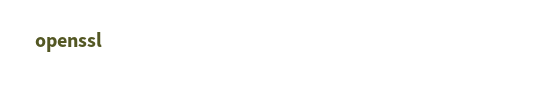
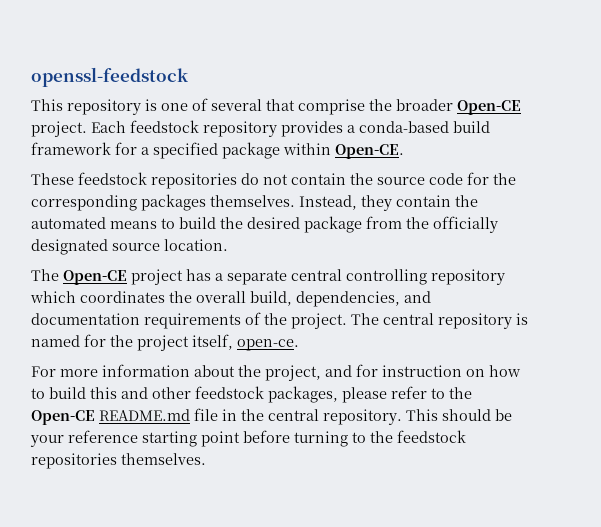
[35,32,102,52] openssl -> [31,67,188,87] [31,98,521,115] [31,120,490,137] [31,142,404,159] [31,172,516,189] [31,194,478,211] [31,216,498,233] [31,239,228,255] [31,269,505,285] [30,291,431,307] [31,312,528,329] [31,334,299,351] [31,364,521,381] [31,386,472,403] [31,408,512,425] [30,430,466,447] [31,453,206,469] openssl-feedstock // This repository is one of several that comprise the broader Open-CE project. Each feedstock repository provides a conda-based build framework for a specified package within Open-CE. // These feedstock repositories do not contain the source code for the corresponding packages themselves. Instead, they contain the automated means to build the desired package from the officially designated source location. // The Open-CE project has a separate central controlling repository which coordinates the overall build, dependencies, and documentation requirements of the project. The central repository is named for the project itself, open-ce. // For more information about the project, and for instruction on how to build this and other feedstock packages, please refer to the Open-CE README.md file in the central repository. This should be your reference starting point before turning to the feedstock repositories themselves.

